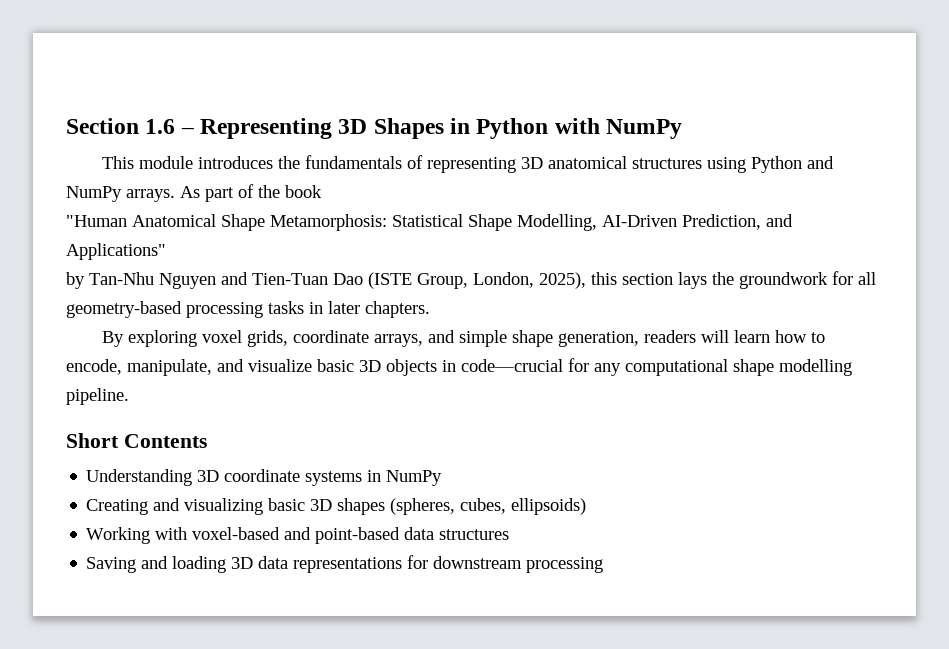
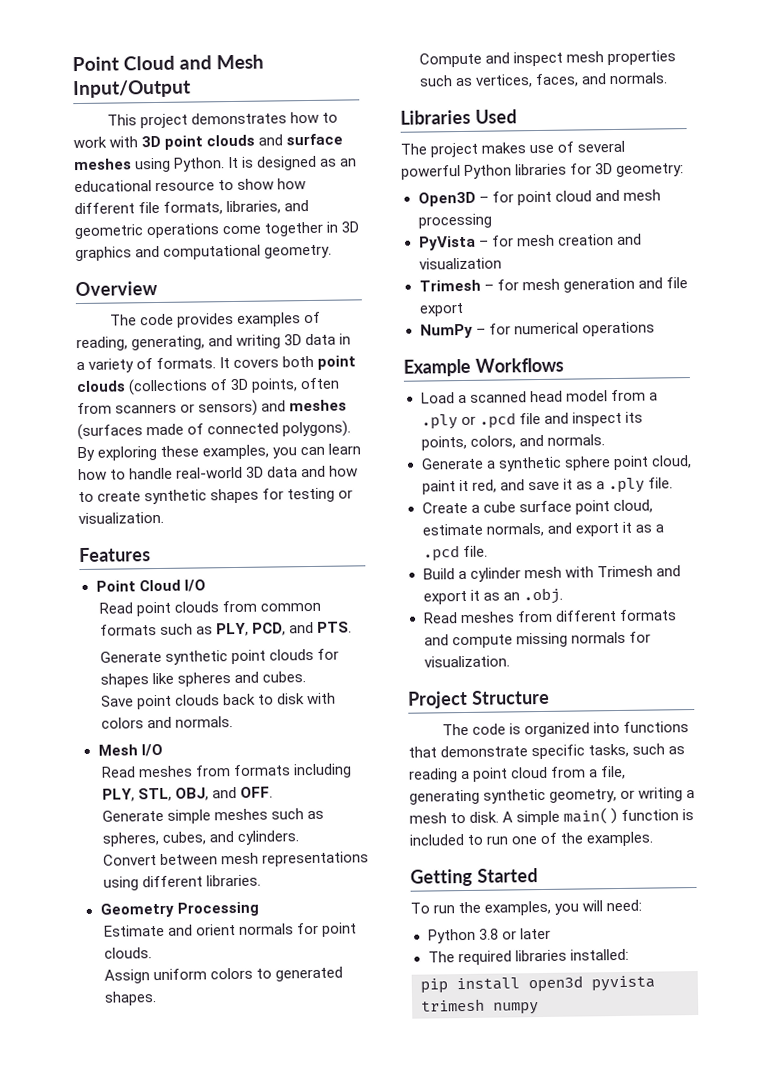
[66,118,683,139] [101,155,834,173] [66,184,322,202] [66,214,793,231] [66,243,166,260] [66,271,876,289] [66,301,430,318] [101,330,825,347] [66,358,852,376] [66,388,129,405] [66,433,207,448] [86,469,443,486] [86,498,587,515] [86,527,510,544] [86,555,604,573] Section 1.6 – Representing 3D Shapes in Python with NumPy // This module introduces the fundamentals of representing 3D anatomical structures using Python and NumPy arrays. As part of the book // "Human Anatomical Shape Metamorphosis: Statistical Shape Modelling, AI-Driven Prediction, and Applications" // by Tan-Nhu Nguyen and Tien-Tuan Dao (ISTE Group, London, 2025), this section lays the groundwork for all geometry-based processing tasks in later chapters. // By exploring voxel grids, coordinate arrays, and simple shape generation, readers will learn how to encode, manipulate, and visualize basic 3D objects in code—crucial for any computational shape modelling pipeline. // Short Contents // Understanding 3D coordinate systems in NumPy // Creating and visualizing basic 3D shapes (spheres, cubes, ellipsoids) // Working with voxel-based and point-based data structures // Saving and loading 3D data representations for downstream processing -> [72,54,264,72] [72,79,191,99] [107,111,339,129] [73,133,344,150] [74,155,358,173] [74,178,307,193] [74,199,310,215] [74,221,360,240] [75,244,333,262] [75,280,158,297] [110,311,322,328] [76,333,352,352] [76,355,357,373] [76,377,341,396] [77,399,348,417] [77,420,352,441] [77,443,362,462] [78,465,359,481] [78,487,354,505] [78,511,164,525] [79,547,151,563] [95,579,206,592] [98,600,321,617] [99,621,352,637] [99,648,339,665] [99,671,306,688] [100,692,336,710] [100,716,233,729] [97,743,163,757] [100,763,352,779] [101,786,273,802] [101,808,324,824] [101,830,299,847] [102,851,369,867] [102,874,261,891] [99,901,259,918] [103,922,357,937] [103,947,152,959] [103,966,343,984] [103,991,157,1006] [418,50,676,68] [418,72,668,88] [400,109,517,125] [400,140,626,158] [401,163,685,180] [417,189,661,207] [417,213,492,229] [418,233,642,251] [418,257,502,270] [418,277,688,293] [418,302,464,317] [419,321,655,339] [403,357,564,377] [420,389,658,404] [420,411,643,430] [420,434,605,451] [420,455,692,472] [421,477,673,495] [421,499,653,515] [421,521,664,537] [422,545,488,562] [422,565,681,582] [422,587,563,605] [422,609,677,624] [423,631,651,649] [423,655,510,668] [408,689,550,709] [442,721,690,738] [408,743,686,760] [409,765,627,783] [409,787,696,805] [409,807,695,826] [409,831,655,847] [410,868,538,887] [410,899,643,916] [427,927,551,944] [427,948,629,966] [420,975,655,994] [421,998,539,1015] Point Cloud and Mesh Input/Output // This project demonstrates how to work with 3D point clouds and surface meshes using Python. It is designed as an educational resource to show how different file formats, libraries, and geometric operations come together in 3D graphics and computational geometry. // Overview // The code provides examples of reading, generating, and writing 3D data in a variety of formats. It covers both point clouds (collections of 3D points, often from scanners or sensors) and meshes (surfaces made of connected polygons). By exploring these examples, you can learn how to handle real-world 3D data and how to create synthetic shapes for testing or visualization. // Features // Point Cloud I/O // Read point clouds from common formats such as PLY, PCD, and PTS. // Generate synthetic point clouds for shapes like spheres and cubes. // Save point clouds back to disk with colors and normals. // Mesh I/O // Read meshes from formats including PLY, STL, OBJ, and OFF. // Generate simple meshes such as spheres, cubes, and cylinders. // Convert between mesh representations using different libraries. // Geometry Processing // Estimate and orient normals for point clouds. // Assign uniform colors to generated shapes. // Compute and inspect mesh properties such as vertices, faces, and normals. // Libraries Used // The project makes use of several powerful Python libraries for 3D geometry: // Open3D – for point cloud and mesh processing // PyVista – for mesh creation and visualization // Trimesh – for mesh generation and file export // NumPy – for numerical operations // Example Workflows // Load a scanned head model from a .ply or .pcd file and inspect its points, colors, and normals. // Generate a synthetic sphere point cloud, paint it red, and save it as a .ply file. // Create a cube surface point cloud, estimate normals, and export it as a .pcd file. // Build a cylinder mesh with Trimesh and export it as an .obj. // Read meshes from different formats and compute missing normals for visualization. // Project Structure // The code is organized into functions that demonstrate specific tasks, such as reading a point cloud from a file, generating synthetic geometry, or writing a mesh to disk. A simple main() function is included to run one of the examples. // Getting Started // To run the examples, you will need: // Python 3.8 or later // The required libraries installed: // pip install open3d pyvista trimesh numpy

